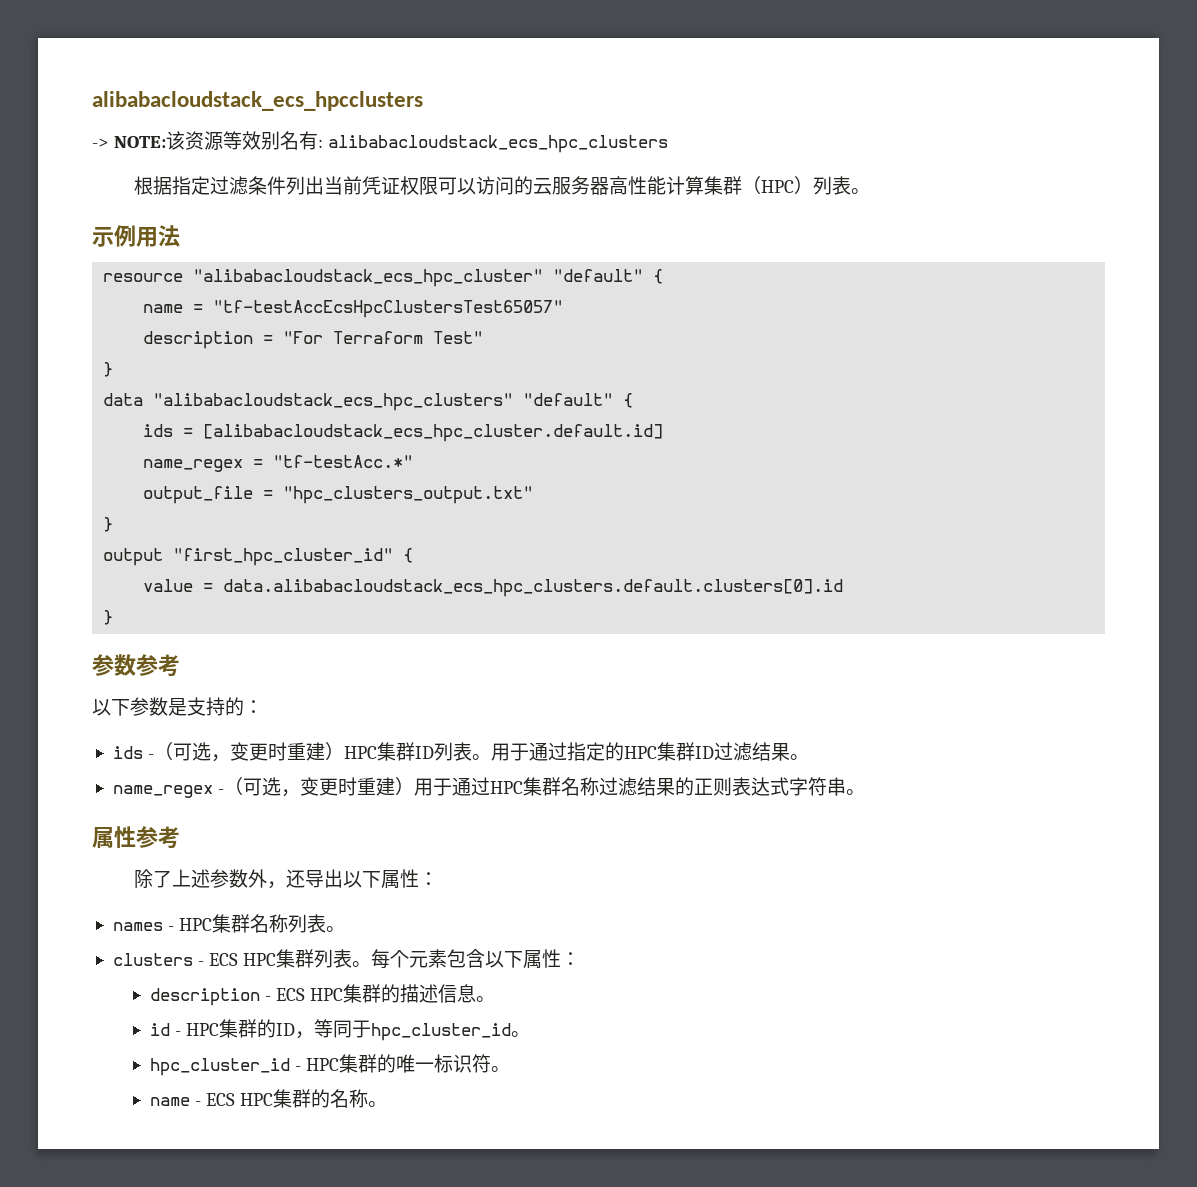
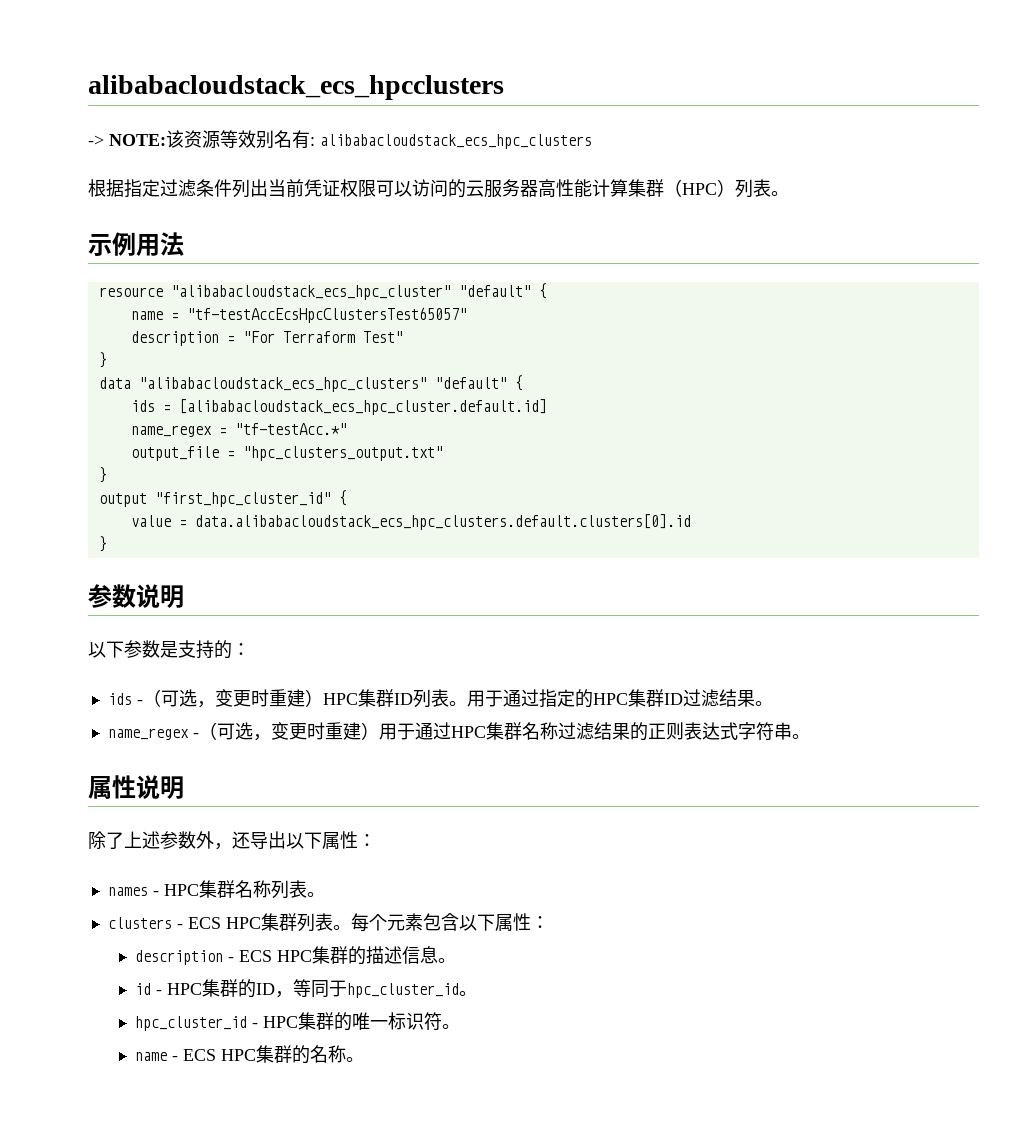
[136,654,180,677] 参考 -> [136,584,184,608] 说明
[136,826,180,849] 参考 -> [136,775,184,799] 说明

